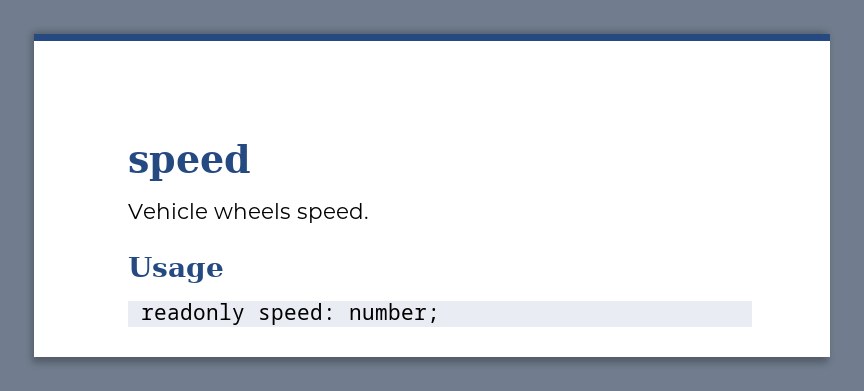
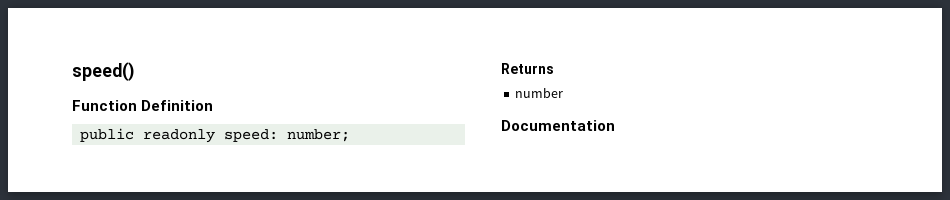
[128,144,251,181] [128,203,369,223] [128,257,224,283] speed // Vehicle wheels speed. // Usage // -> [72,62,135,81] [72,100,214,111] [79,128,134,142] speed() // Function Definition // public
(440, 313) none -> [501,63,554,74] [514,88,563,98] [501,120,615,131] // Returns // number // Documentation

